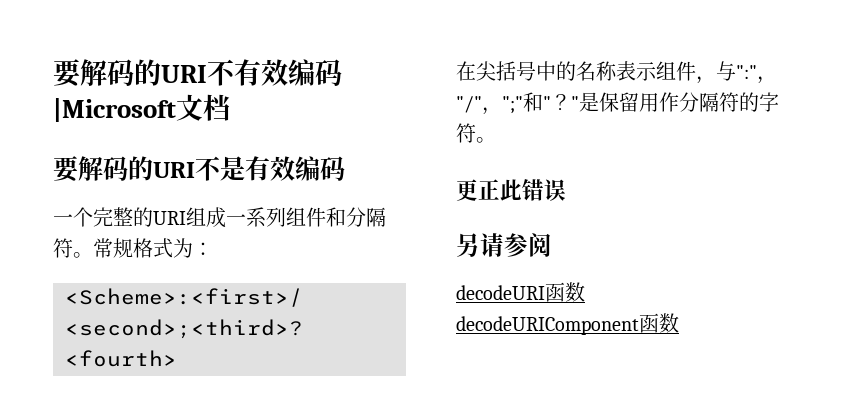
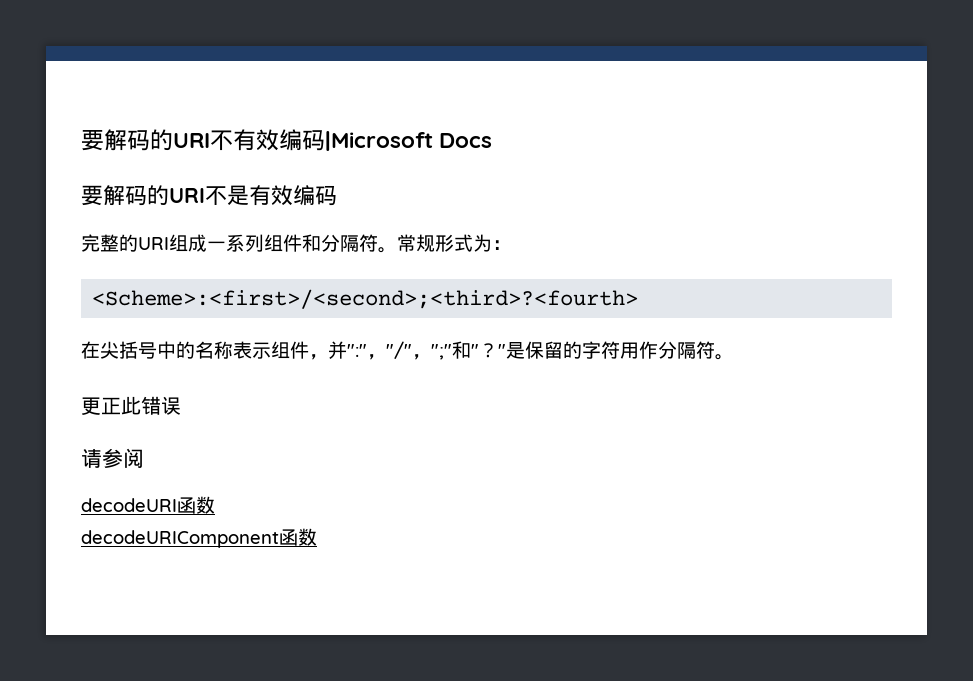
[176,94,230,121] 文档 -> [439,133,493,148] Docs
[53,207,93,227] 一个 -> (337, 195) none
[133,238,153,258] 格 -> [435,234,454,252] 形
[716,61,736,81] 与 -> [328,341,347,359] 并
(639, 102) none -> [563,341,620,359] 的字符
[739,92,779,112] [456,123,476,143] 的字符 -> (715, 350) none
[456,233,480,257] 另 -> (181, 405) none

